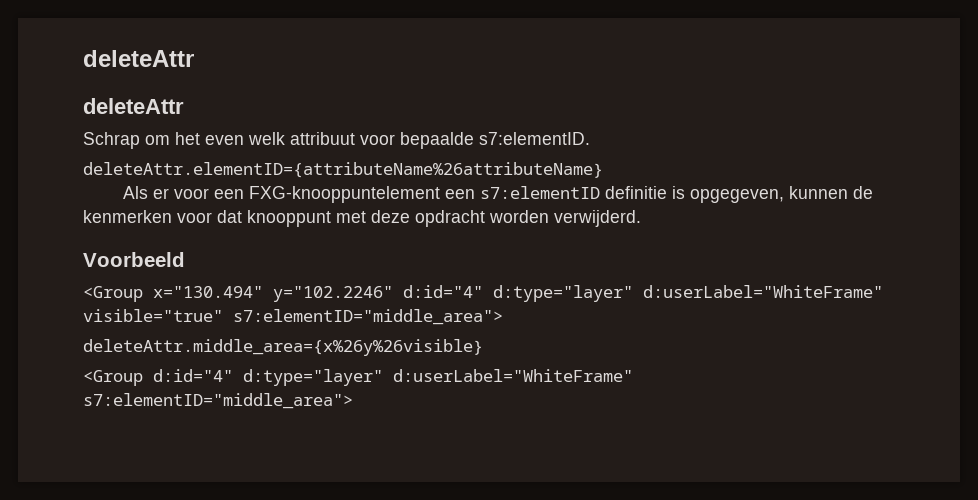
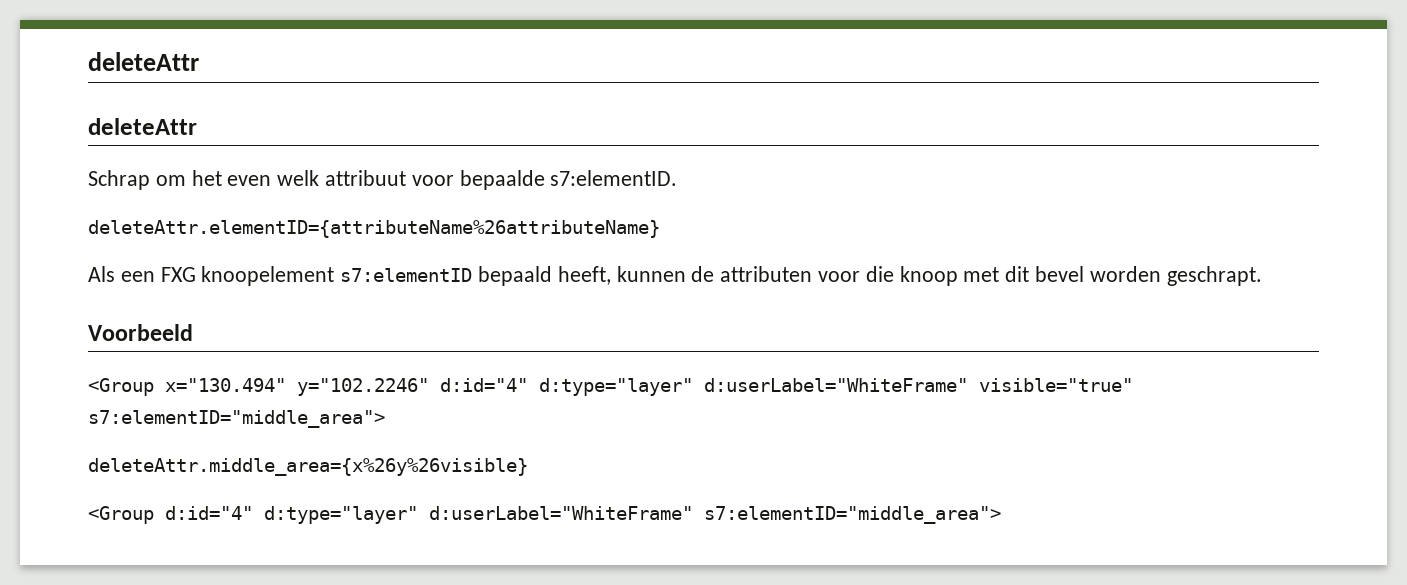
[152,186,873,203] [83,210,641,227] er voor een FXG-knooppuntelement een s7:elementID definitie is opgegeven, kunnen de kenmerken voor dat knooppunt met deze opdracht worden verwijderd. -> [120,266,1262,286] een FXG knoopelement s7:elementID bepaald heeft, kunnen de attributen voor die knoop met dit bevel worden geschrapt.

